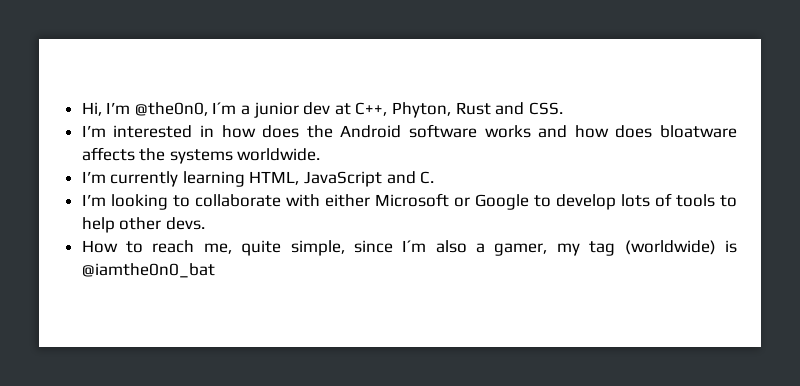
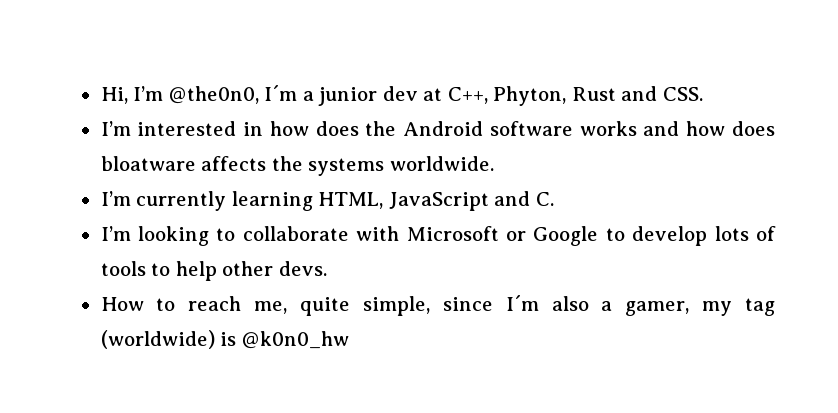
[324,194,370,207] either -> (400, 233) none
[81,263,215,278] @iamthe0n0_bat -> [241,331,349,349] @k0n0_hw

